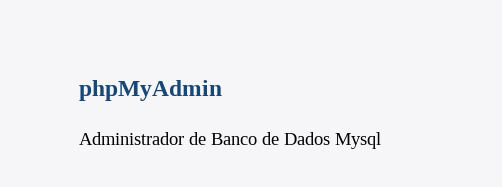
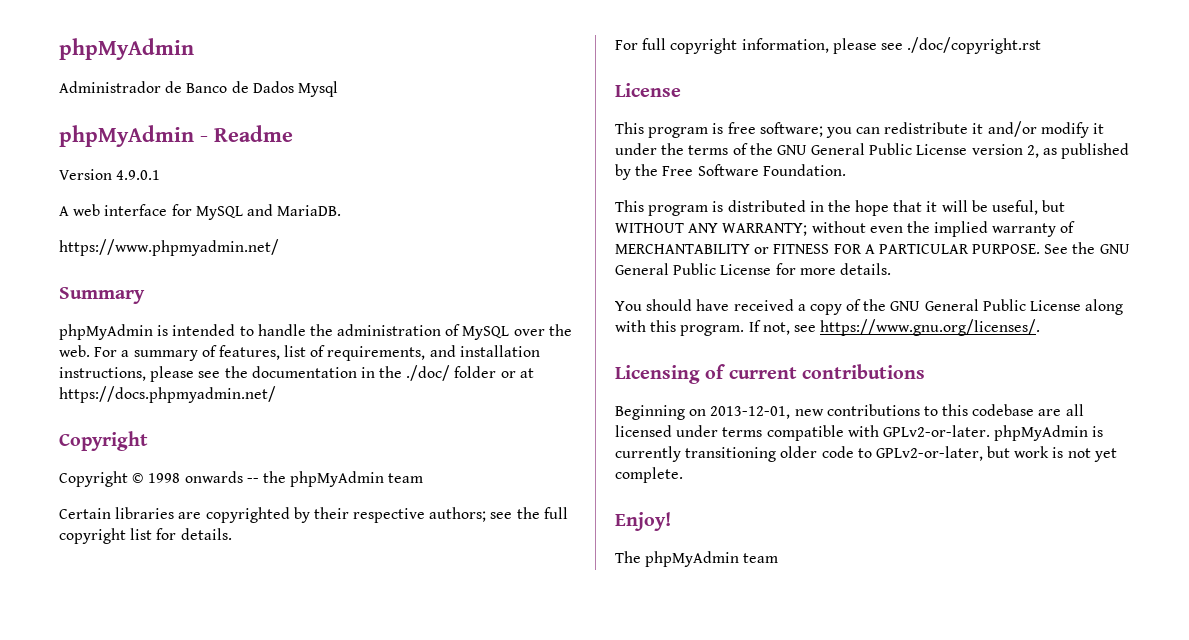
(381, 140) none -> [59,125,293,147] [59,169,161,180] [59,204,342,220] [59,239,279,256] [59,287,145,304] [59,324,572,340] [59,345,540,361] [59,365,534,382] [59,386,276,403] [59,431,148,451] [59,471,424,487] [59,507,568,523] [59,528,232,544] [615,37,1042,54] [615,83,681,97] [615,121,1105,138] [615,143,1130,159] [615,164,846,180] [615,200,1066,216] [615,221,1076,237] [615,242,1130,254] [615,263,891,275] [615,299,1124,315] [615,319,1041,336] [615,364,925,384] [615,404,1084,420] [615,425,1104,441] [615,446,1117,462] [615,467,683,483] [615,512,671,531] [615,551,779,567] // phpMyAdmin - Readme // Version 4.9.0.1 // A web interface for MySQL and MariaDB. // https://www.phpmyadmin.net/ // Summary // phpMyAdmin is intended to handle the administration of MySQL over the web. For a summary of features, list of requirements, and installation instructions, please see the documentation in the ./doc/ folder or at https://docs.phpmyadmin.net/ // Copyright // Copyright © 1998 onwards -- the phpMyAdmin team // Certain libraries are copyrighted by their respective authors; see the full copyright list for details. // For full copyright information, please see ./doc/copyright.rst // License // This program is free software; you can redistribute it and/or modify it under the terms of the GNU General Public License version 2, as published by the Free Software Foundation. // This program is distributed in the hope that it will be useful, but WITHOUT ANY WARRANTY; without even the implied warranty of MERCHANTABILITY or FITNESS FOR A PARTICULAR PURPOSE. See the GNU General Public License for more details. // You should have received a copy of the GNU General Public License along with this program. If not, see https://www.gnu.org/licenses/. // Licensing of current contributions // Beginning on 2013-12-01, new contributions to this codebase are all licensed under terms compatible with GPLv2-or-later. phpMyAdmin is currently transitioning older code to GPLv2-or-later, but work is not yet complete. // Enjoy! // The phpMyAdmin team

